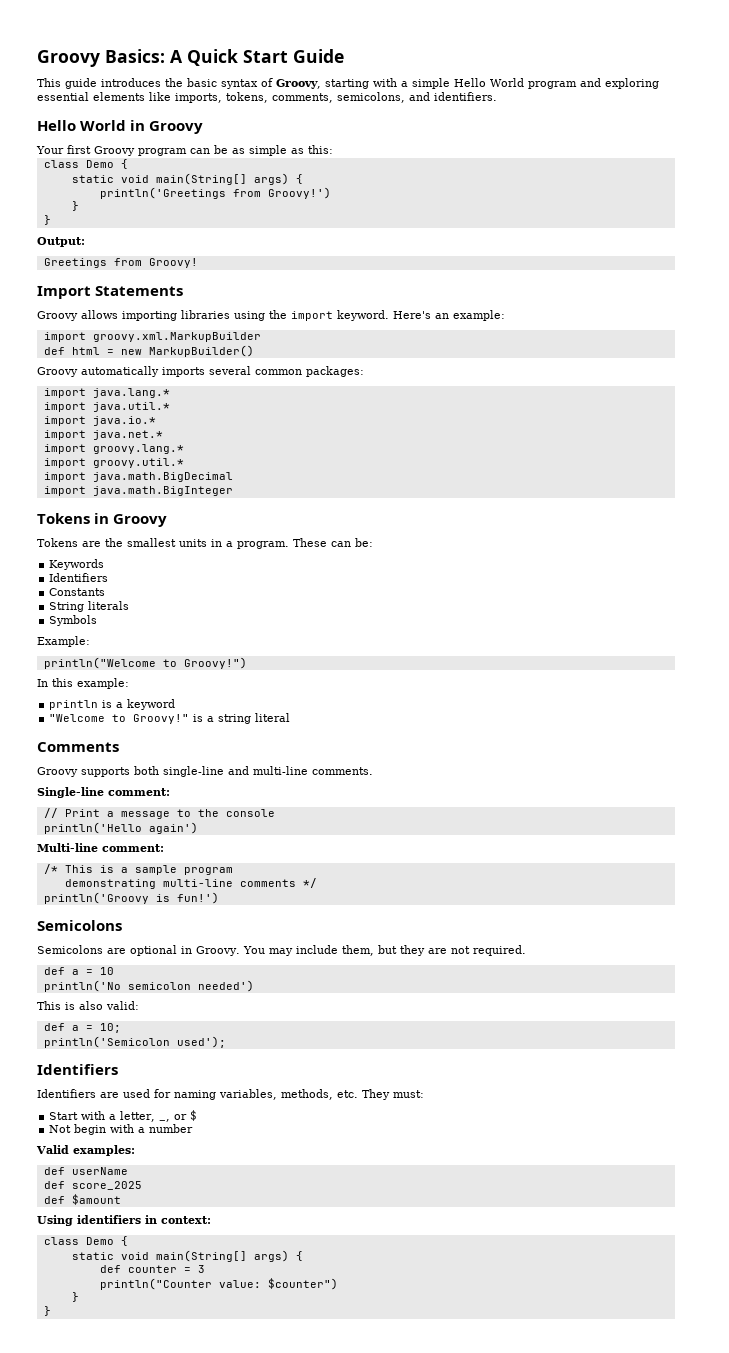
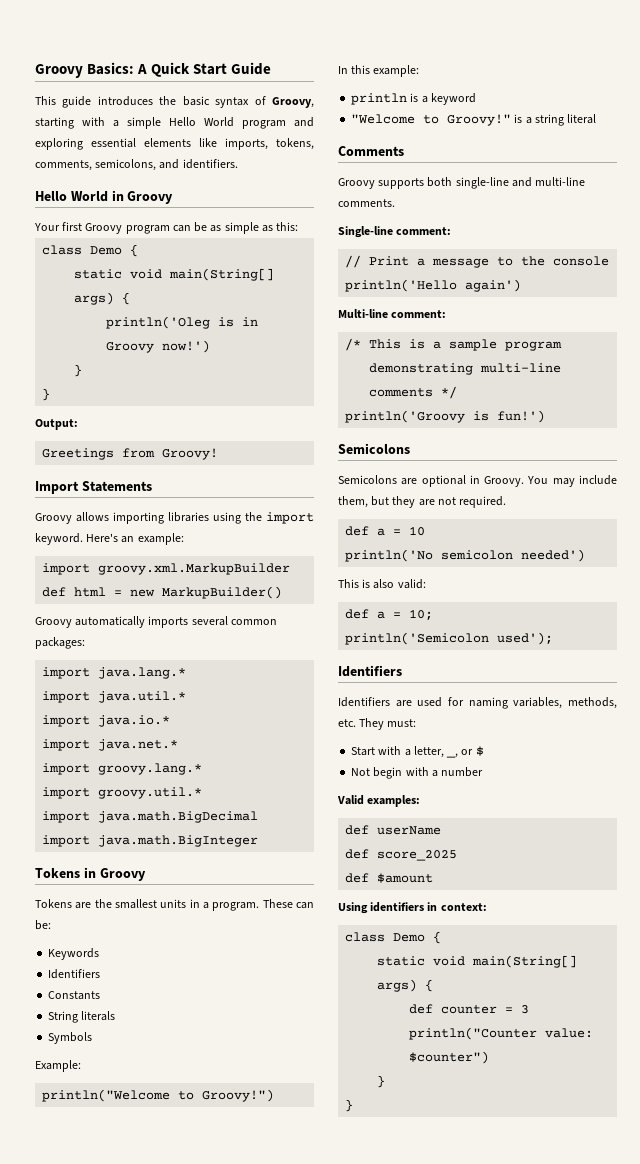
[99,187,331,199] println('Greetings from Groovy!') -> [106,316,259,329] [106,340,211,353] println('Oleg is in Groovy now!')

